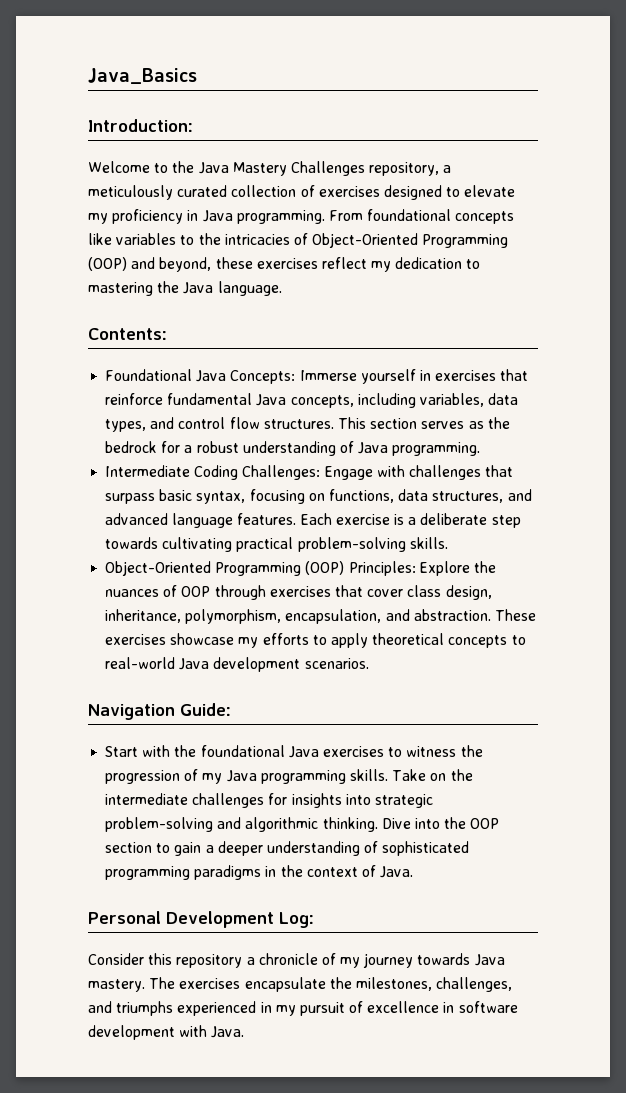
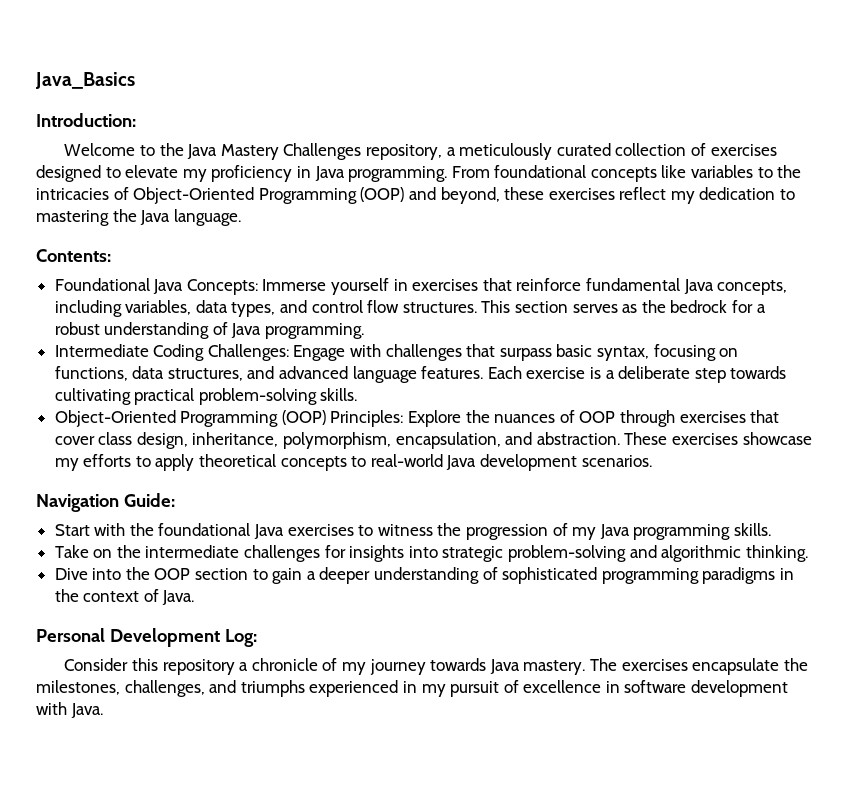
(388, 775) none -> (771, 529) //
(378, 824) none -> (808, 553) //

